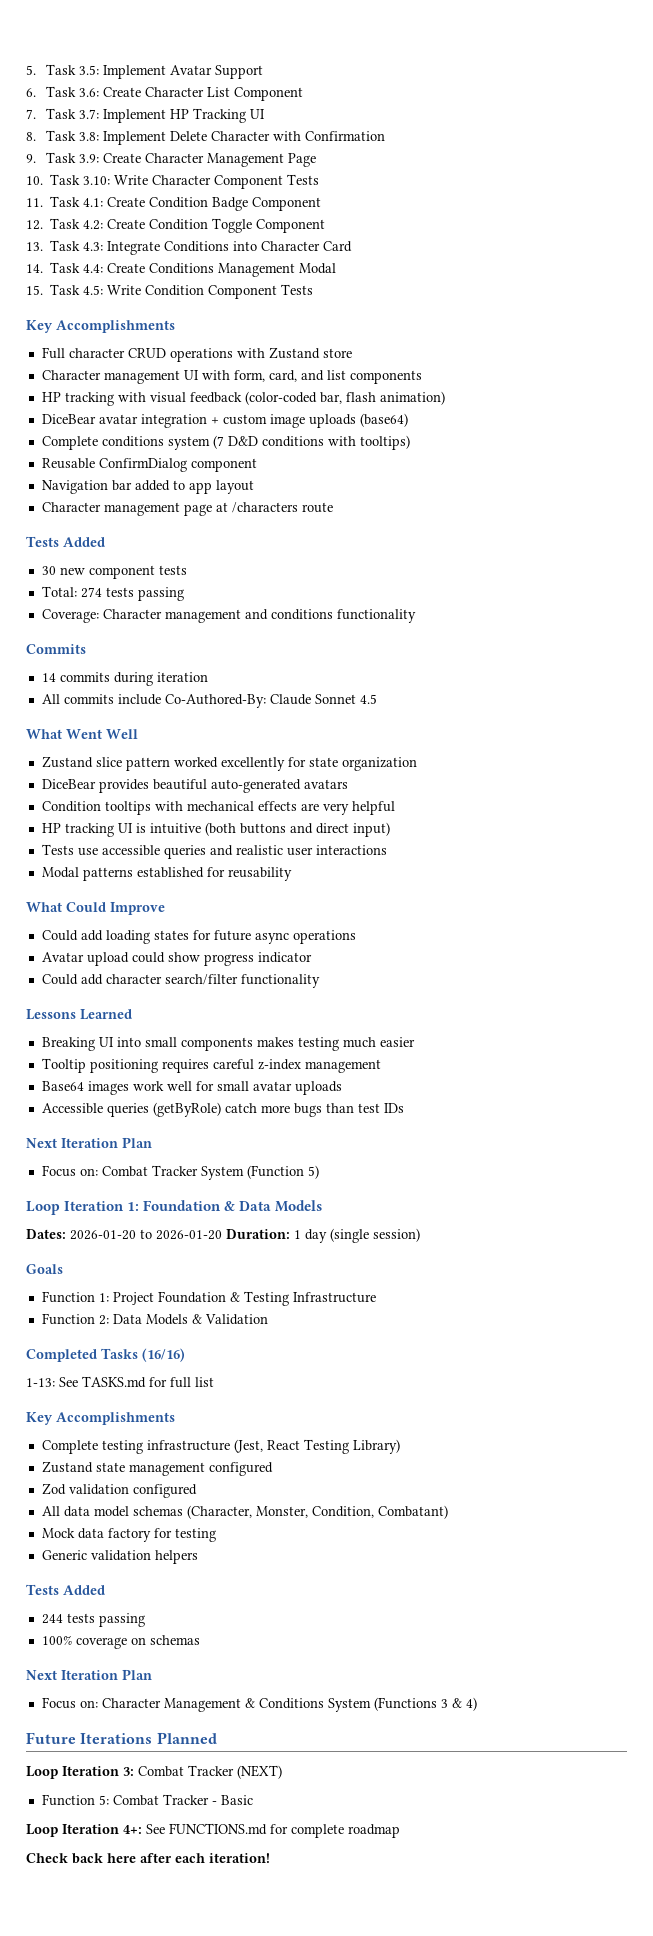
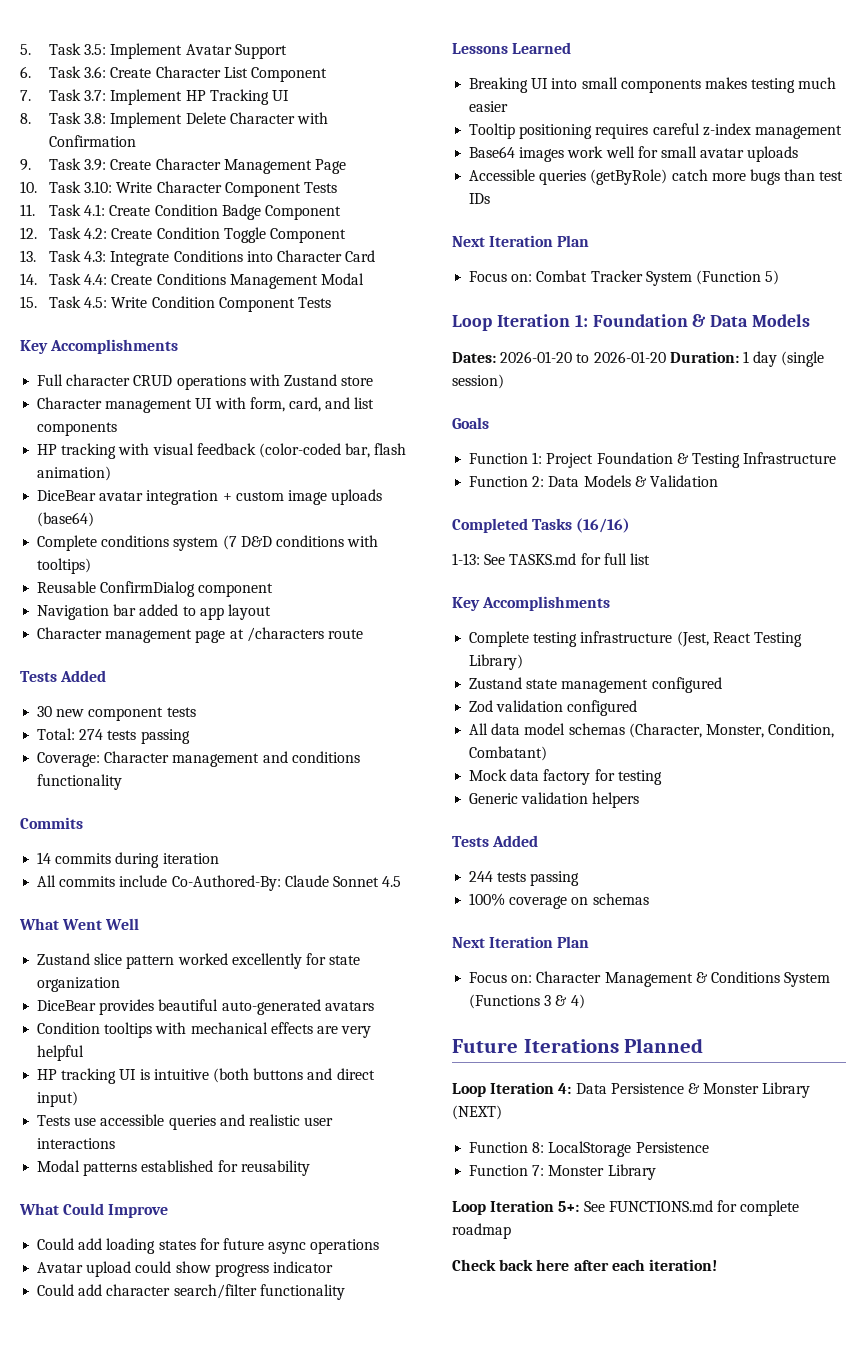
[123,1765,282,1779] [41,1794,253,1806] [26,1824,142,1837] 3: Combat Tracker (NEXT) // Function 5: Combat Tracker - Basic // Loop Iteration 4+: -> [558,1082,811,1098] [452,1105,502,1120] [469,1141,709,1157] [469,1164,656,1180] [452,1200,580,1215] 4: Data Persistence & Monster Library (NEXT) // Function 8: LocalStorage Persistence // Function 7: Monster Library // Loop Iteration 5+:

